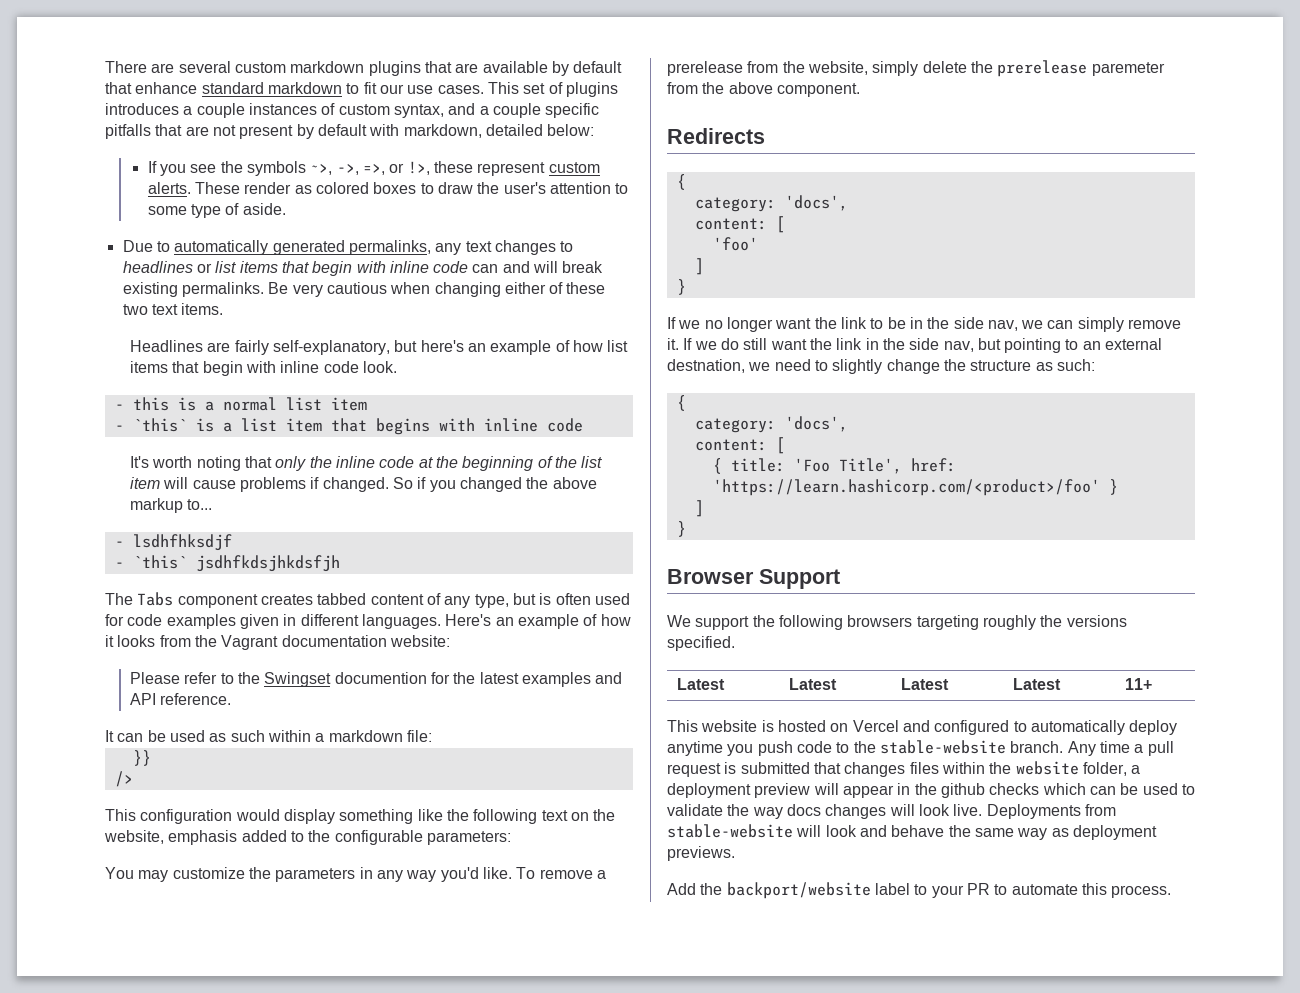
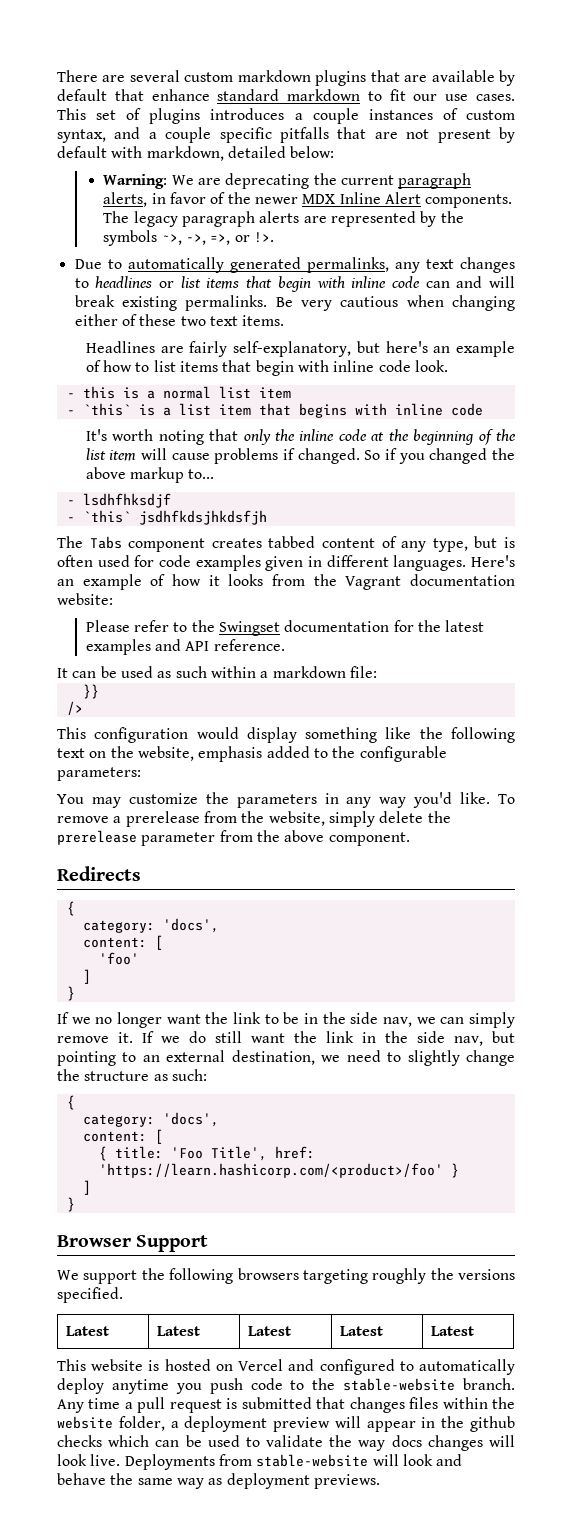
[147,161,217,176] If you see -> [103,173,472,189] [103,192,513,208] [103,211,437,227] Warning: We are deprecating the current paragraph alerts, in favor of the newer MDX Inline Alert components. The legacy paragraph alerts are represented by
[407,161,600,176] [147,182,629,194] [147,203,286,218] !>, these represent custom alerts. These render as colored boxes to draw the user's attention to some type of aside. -> [253,232,274,243] !>.
(603, 346) none -> [135,362,150,372] to
[334,672,427,684] documention -> [284,620,390,632] documentation
[1091,62,1165,76] paremeter -> [141,832,216,846] parameter
[667,359,745,373] destnation, -> [231,1050,315,1065] destination,
[1124,678,1152,690] 11+ -> [431,1326,475,1336] Latest
[667,882,1172,899] // Add the backport/website label to your PR to automate this process. -> (380, 1481) none

